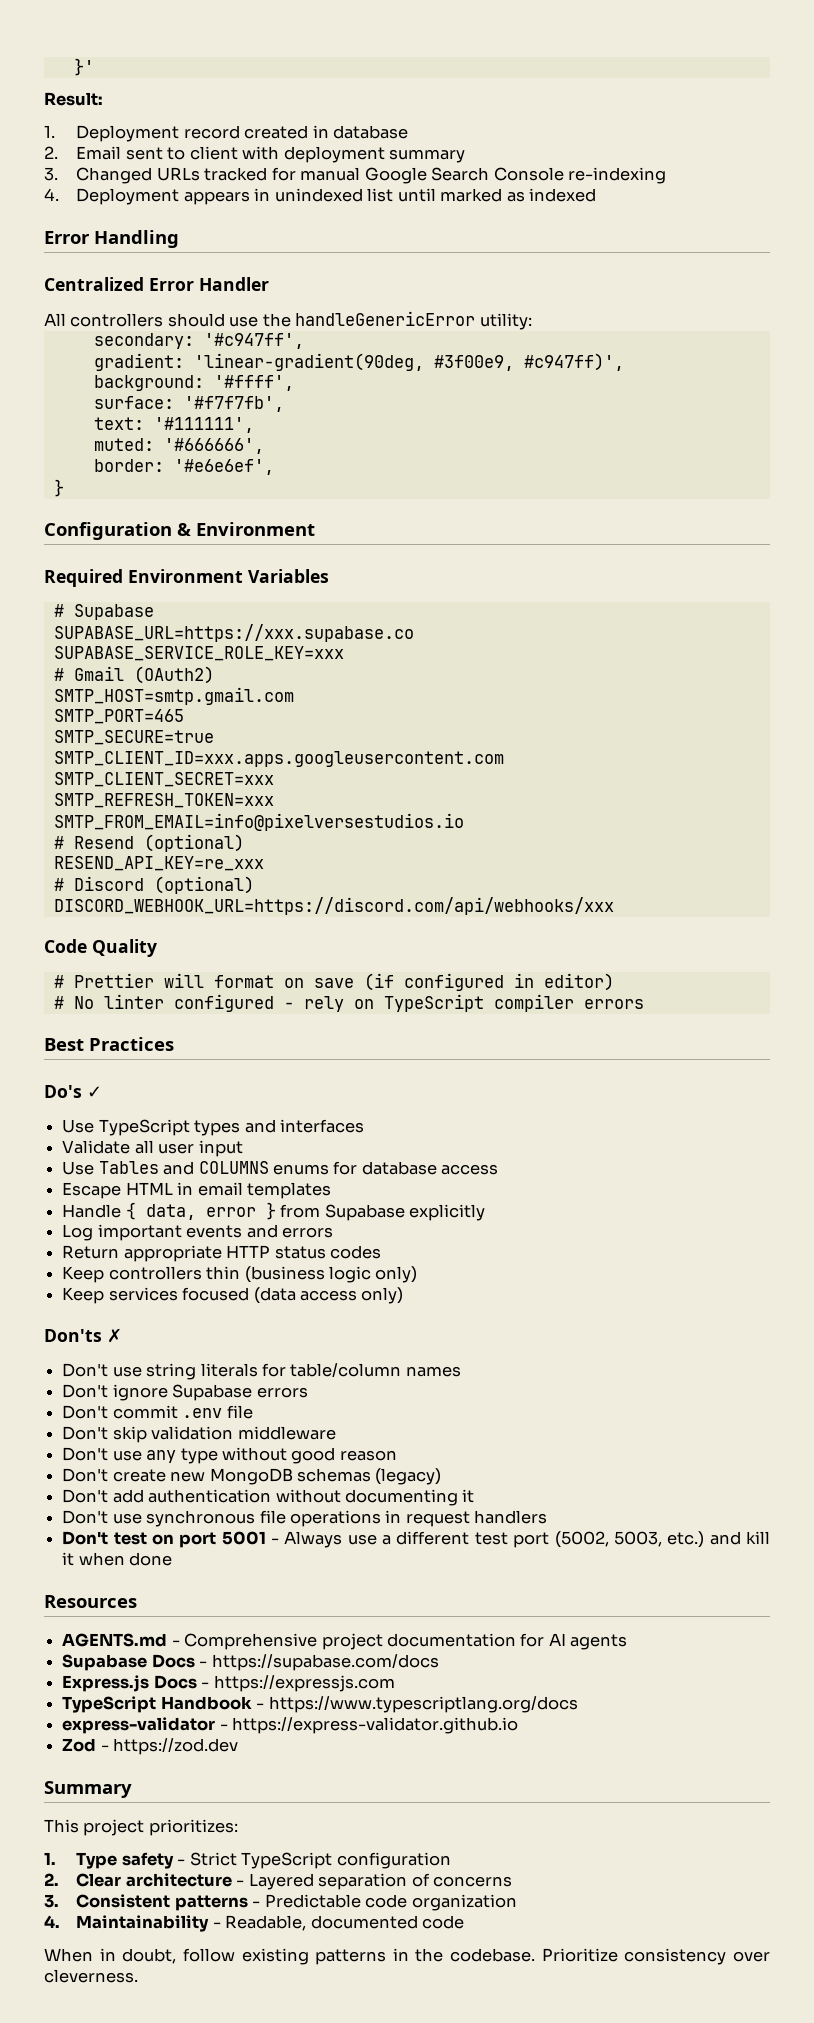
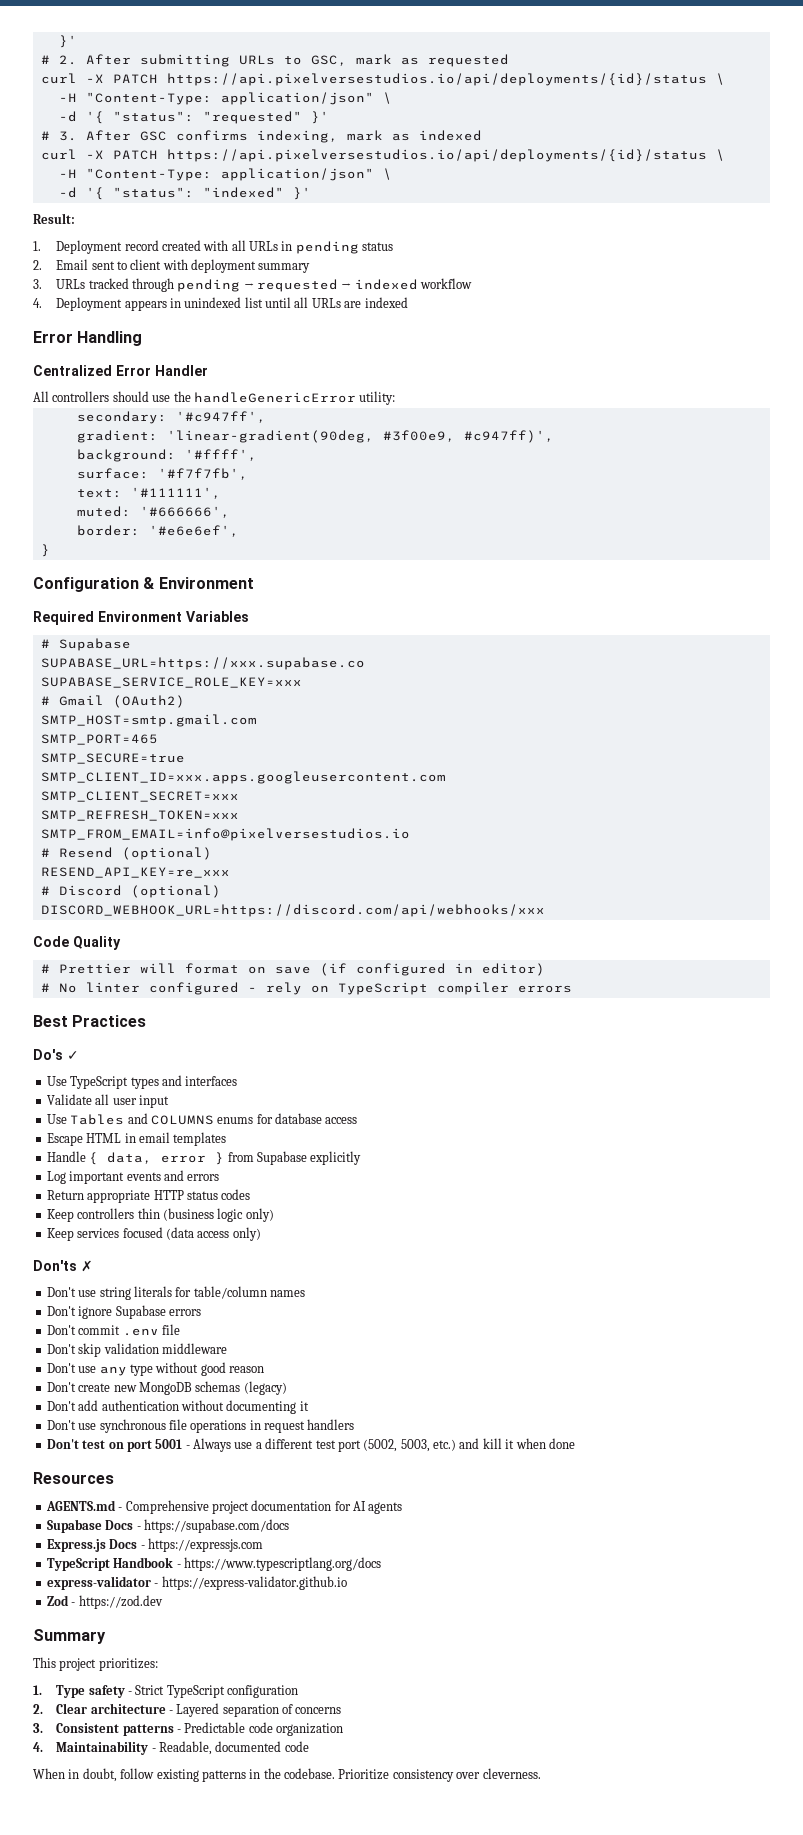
[73,58,94,76] }' -> [58,35,77,48] [40,54,509,67] [40,73,725,86] [58,92,392,105] [58,111,329,124] [40,130,482,143] [40,149,725,162] [58,168,392,181] [58,187,311,200] }' // # 2. After submitting URLs to GSC, mark as requested // curl -X PATCH https://api.pixelversestudios.io/api/deployments/{id}/status \ // -H "Content-Type: application/json" \ // -d '{ "status": "requested" }' // # 3. After GSC confirms indexing, mark as indexed // curl -X PATCH https://api.pixelversestudios.io/api/deployments/{id}/status \ // -H "Content-Type: application/json" \ // -d '{ "status": "indexed" }'
[312,125,409,139] in database -> [203,240,394,254] with all URLs in pending status
[76,167,153,184] Changed -> (42, 284) none
[271,167,667,184] for manual Google Search Console re-indexing -> [131,278,473,292] through pending → requested → indexed workflow
[440,188,525,202] marked as -> [294,297,362,308] all URLs are

